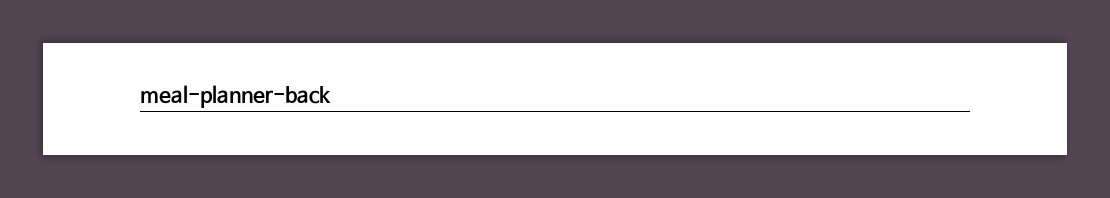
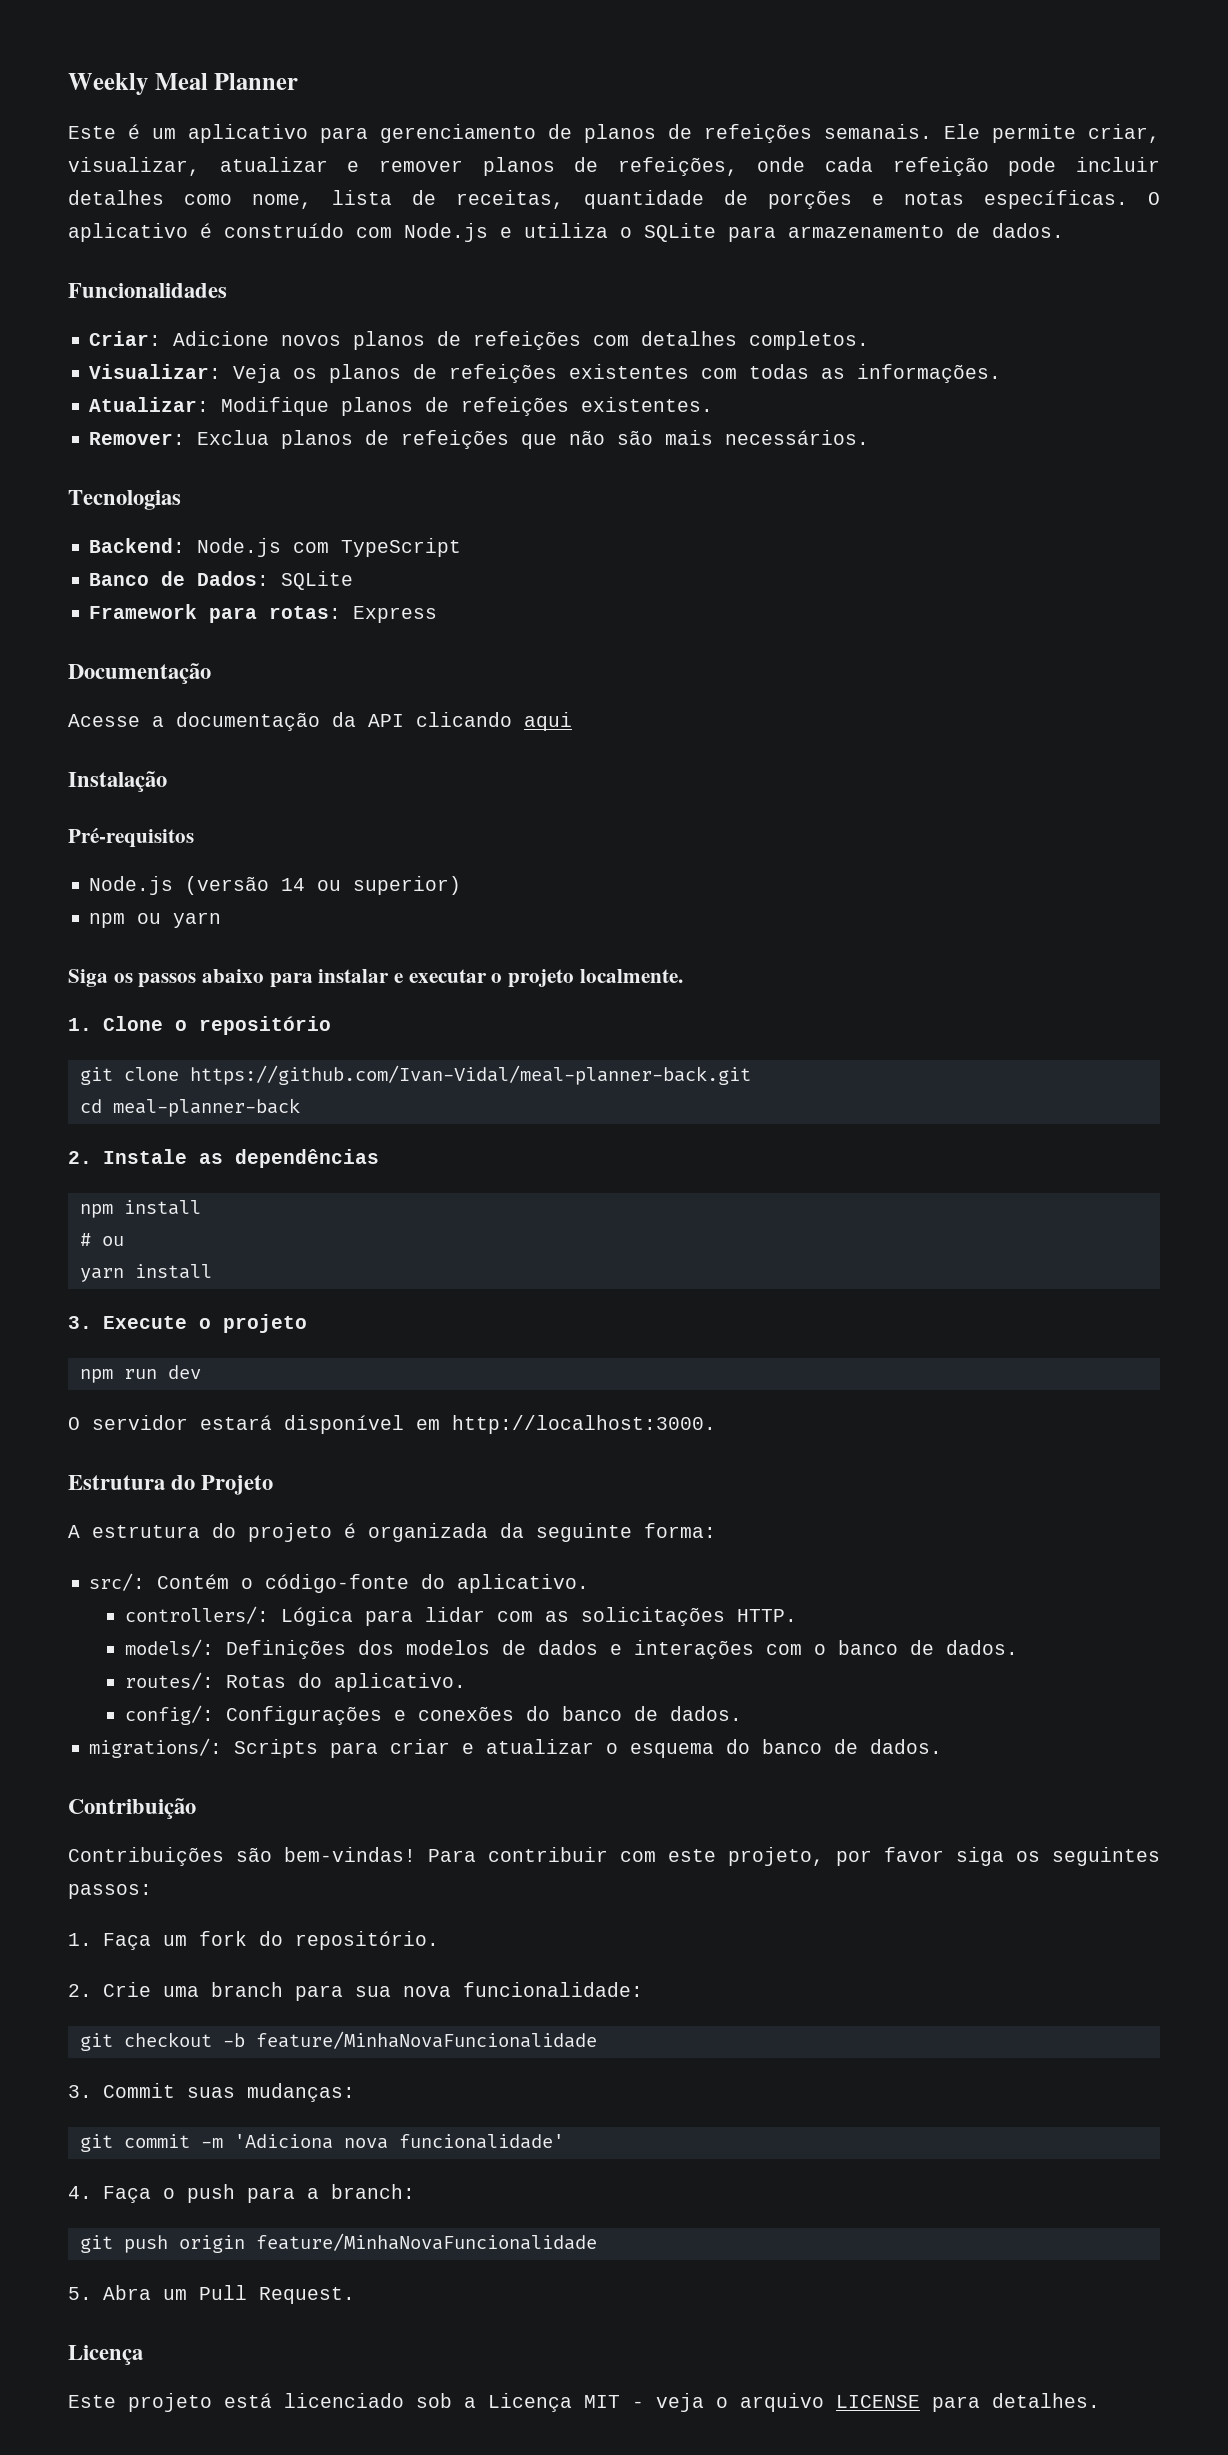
[140,85,331,108] meal-planner-back -> [68,73,299,95] [68,124,1160,143] [68,157,1160,176] [68,190,1160,209] [68,223,1064,242] [68,283,227,298] [89,331,870,350] [89,364,1002,383] [89,397,714,416] [89,430,870,449] [68,490,181,510] [89,538,462,557] [89,571,354,590] [89,604,438,623] [68,663,211,684] [68,712,572,731] [68,771,167,792] [68,827,194,848] [89,876,462,895] [89,912,222,928] [68,969,683,988] [68,1016,332,1035] [79,1065,751,1085] [79,1098,300,1117] [68,1149,380,1168] [79,1200,201,1218] [79,1233,124,1246] [79,1264,212,1282] [68,1314,308,1333] [79,1365,201,1383] [68,1415,716,1434] [68,1475,274,1495] [68,1523,716,1542] [89,1573,590,1593] [124,1606,797,1626] [124,1639,1018,1659] [124,1672,466,1692] [124,1705,742,1725] [89,1738,943,1758] [68,1798,196,1819] [68,1847,1160,1866] [68,1884,152,1899] [68,1931,440,1950] [68,1982,644,2001] [79,2031,597,2051] [68,2083,356,2102] [79,2134,564,2152] [68,2184,416,2203] [79,2233,597,2253] [68,2285,356,2304] [68,2345,143,2365] [68,2393,1100,2412] Weekly Meal Planner // Este é um aplicativo para gerenciamento de planos de refeições semanais. Ele permite criar, visualizar, atualizar e remover planos de refeições, onde cada refeição pode incluir detalhes como nome, lista de receitas, quantidade de porções e notas específicas. O aplicativo é construído com Node.js e utiliza o SQLite para armazenamento de dados. // Funcionalidades // Criar: Adicione novos planos de refeições com detalhes completos. // Visualizar: Veja os planos de refeições existentes com todas as informações. // Atualizar: Modifique planos de refeições existentes. // Remover: Exclua planos de refeições que não são mais necessários. // Tecnologias // Backend: Node.js com TypeScript // Banco de Dados: SQLite // Framework para rotas: Express // Documentação // Acesse a documentação da API clicando aqui // Instalação // Pré-requisitos // Node.js (versão 14 ou superior) // npm ou yarn // Siga os passos abaixo para instalar e executar o projeto localmente. // 1. Clone o repositório // git clone https://github.com/Ivan-Vidal/meal-planner-back.git // cd meal-planner-back // 2. Instale as dependências // npm install // # ou // yarn install // 3. Execute o projeto // npm run dev // O servidor estará disponível em http://localhost:3000. // Estrutura do Projeto // A estrutura do projeto é organizada da seguinte forma: // src/: Contém o código-fonte do aplicativo. // controllers/: Lógica para lidar com as solicitações HTTP. // models/: Definições dos modelos de dados e interações com o banco de dados. // routes/: Rotas do aplicativo. // config/: Configurações e conexões do banco de dados. // migrations/: Scripts para criar e atualizar o esquema do banco de dados. // Contribuição // Contribuições são bem-vindas! Para contribuir com este projeto, por favor siga os seguintes passos: // 1. Faça um fork do repositório. // 2. Crie uma branch para sua nova funcionalidade: // git checkout -b feature/MinhaNovaFuncionalidade // 3. Commit suas mudanças: // git commit -m 'Adiciona nova funcionalidade' // 4. Faça o push para a branch: // git push origin feature/MinhaNovaFuncionalidade // 5. Abra um Pull Request. // Licença // Este projeto está licenciado sob a Licença MIT - veja o arquivo LICENSE para detalhes.

